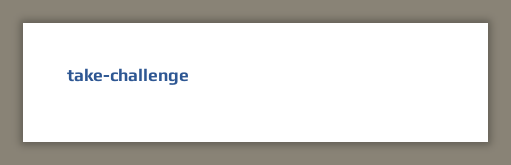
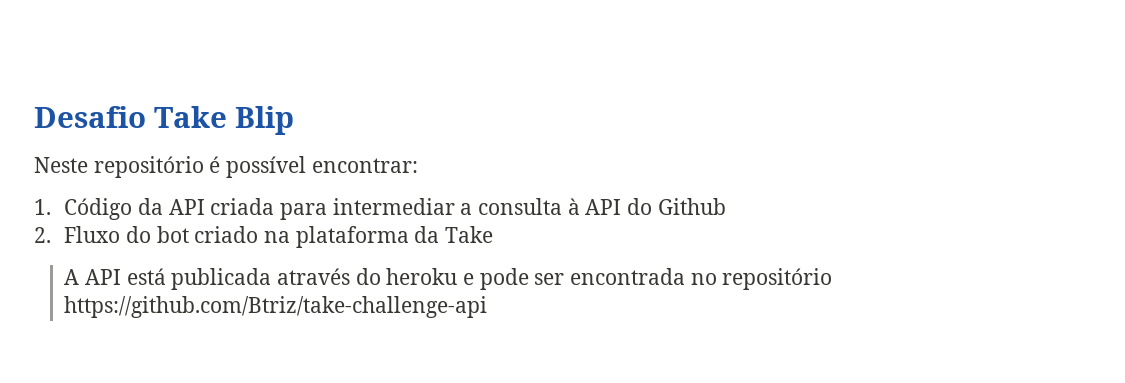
[67,68,189,85] take-challenge -> [34,106,294,135] [34,156,418,178] [34,198,726,220] [34,226,493,248] [64,268,833,290] [64,296,488,318] Desafio Take Blip // Neste repositório é possível encontrar: // 1. Código da API criada para intermediar a consulta à API do Github // 2. Fluxo do bot criado na plataforma da Take // A API está publicada através do heroku e pode ser encontrada no repositório https://github.com/Btriz/take-challenge-api

